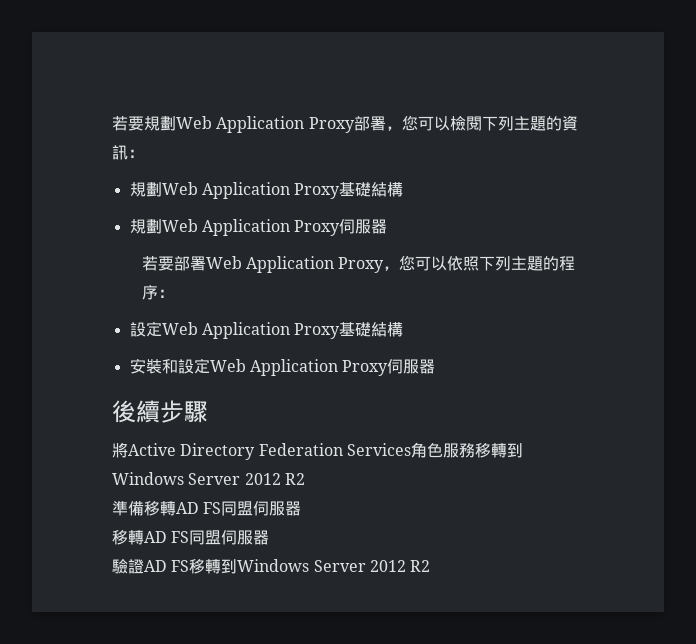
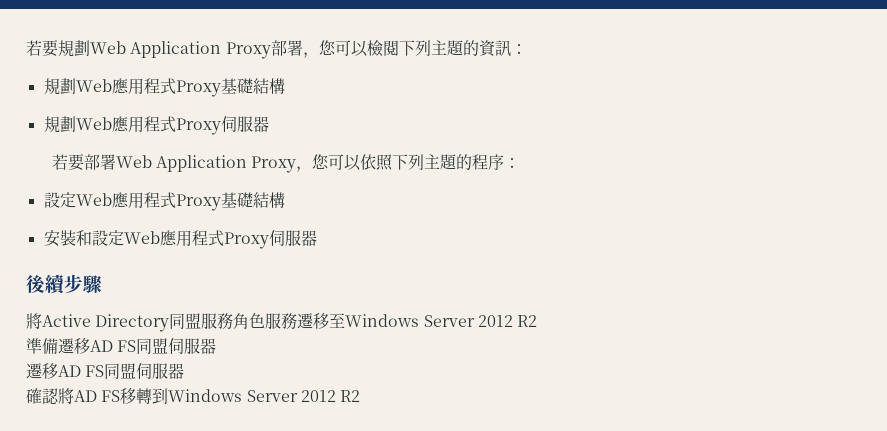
[201,182,290,199] Application -> [111,78,176,95] 應用程式
[201,219,290,236] Application -> [111,116,176,133] 應用程式
[201,322,290,339] Application -> [111,192,176,209] 應用程式
[249,359,338,376] Application -> [159,230,224,247] 應用程式
[258,443,411,456] Federation Services -> [169,313,234,329] 同盟服務
[474,443,523,458] 移轉到 -> [297,313,346,329] 遷移至
[144,501,302,516] [112,530,270,545] [112,558,144,574] 移轉AD FS同盟伺服器 // 移轉AD FS同盟伺服器 // 驗證 -> [58,338,217,354] [26,363,185,379] [26,388,74,404] 遷移AD FS同盟伺服器 // 遷移AD FS同盟伺服器 // 確認將

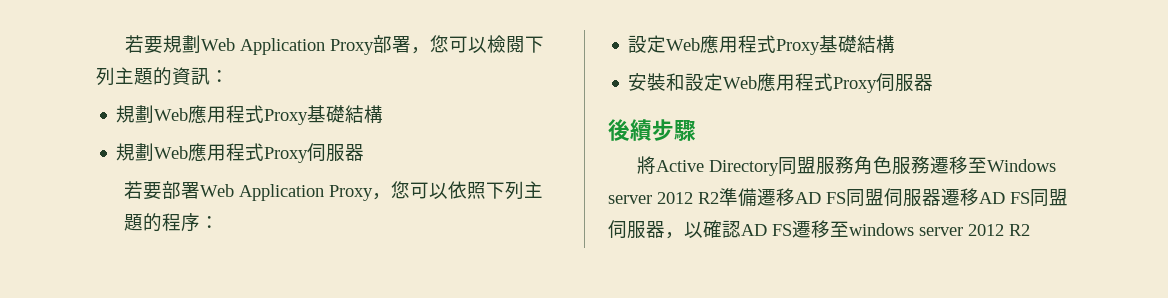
[423,315,538,327] Server 2012 R2 // -> [608,192,719,204] server 2012 R2
[26,363,185,379] [26,388,298,404] // 遷移AD FS同盟伺服器 // 確認將AD FS移轉到Windows Server -> [941,188,1068,207] [608,220,963,239] 遷移AD FS同盟伺服器，以確認AD FS遷移至windows server

